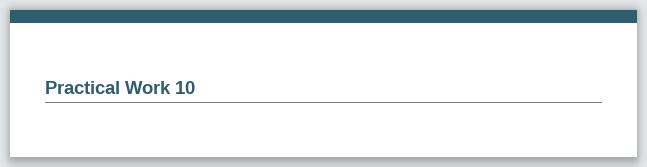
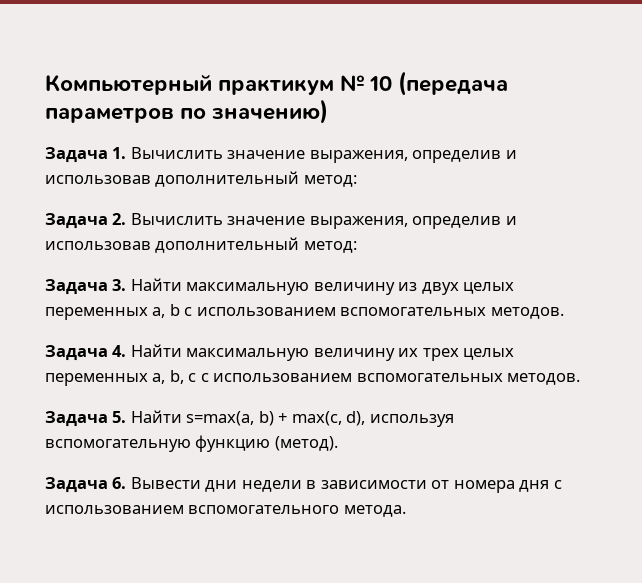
[45,81,195,94] Practical Work 10 -> [45,71,508,96] [45,99,328,124] [45,147,517,163] [45,171,357,187] [45,213,517,229] [45,237,357,253] [45,278,515,295] [45,304,564,320] [45,344,515,361] [45,370,581,386] [45,410,454,427] [45,435,338,452] [45,477,562,493] [45,505,406,517] Компьютерный практикум № 10 (передача параметров по значению) // Задача 1. Вычислить значение выражения, определив и использовав дополнительный метод: // Задача 2. Вычислить значение выражения, определив и использовав дополнительный метод: // Задача 3. Найти максимальную величину из двух целых переменных a, b с использованием вспомогательных методов. // Задача 4. Найти максимальную величину их трех целых переменных a, b, c с использованием вспомогательных методов. // Задача 5. Найти s=max(a, b) + max(c, d), используя вспомогательную функцию (метод). // Задача 6. Вывести дни недели в зависимости от номера дня с использованием вспомогательного метода.

